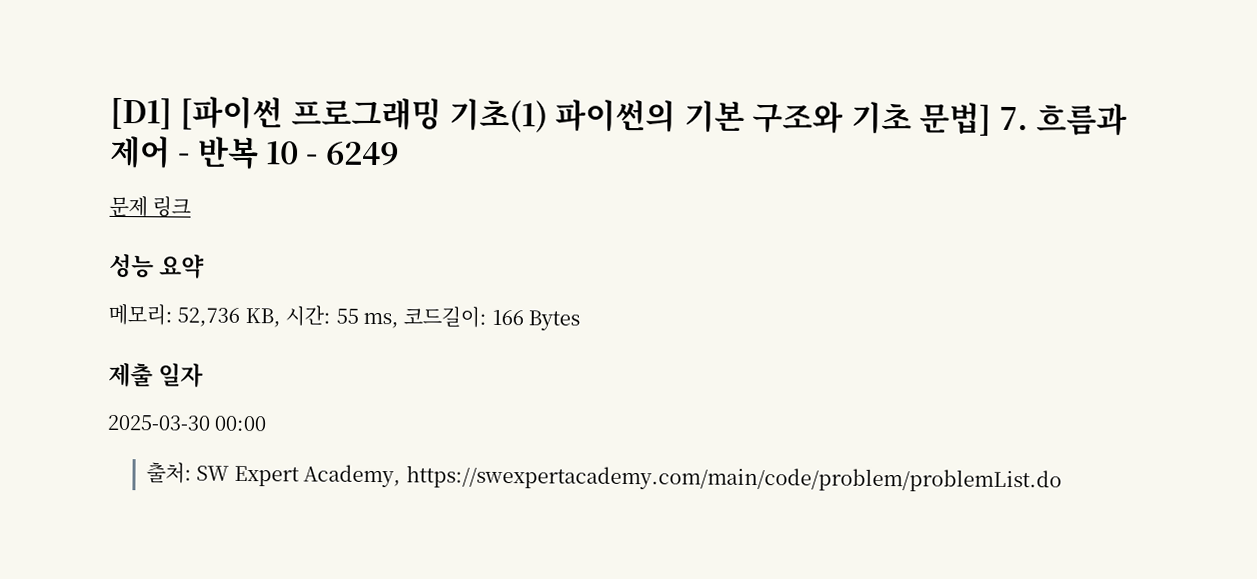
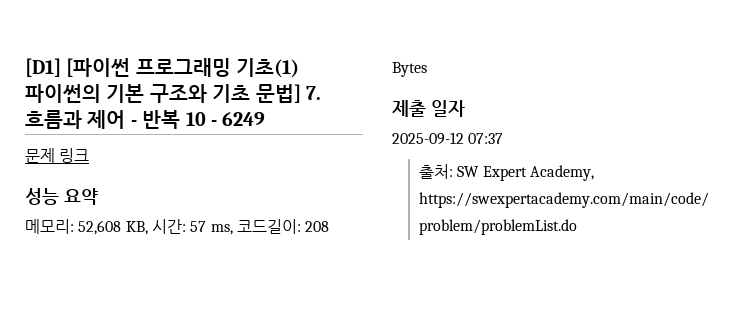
[177,307,241,327] 52,736 -> [78,220,122,235] 52,608
[335,308,359,324] 55 -> [190,221,207,232] 57
[491,309,524,326] 166 -> [305,221,330,232] 208
[107,414,267,432] 2025-03-30 00:00 -> [392,132,504,145] 2025-09-12 07:37

